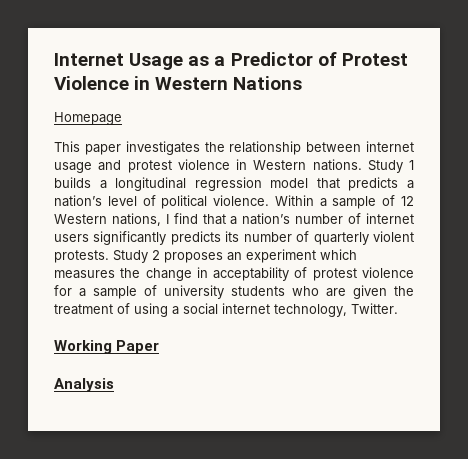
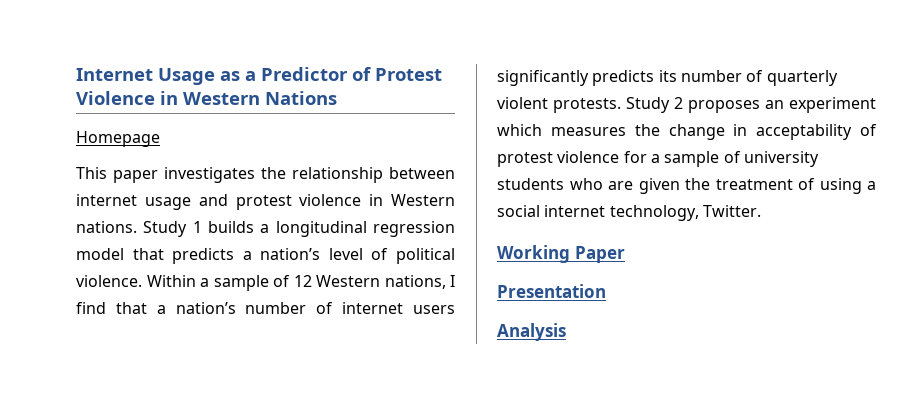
(160, 347) none -> [497,284,606,298] // Presentation

